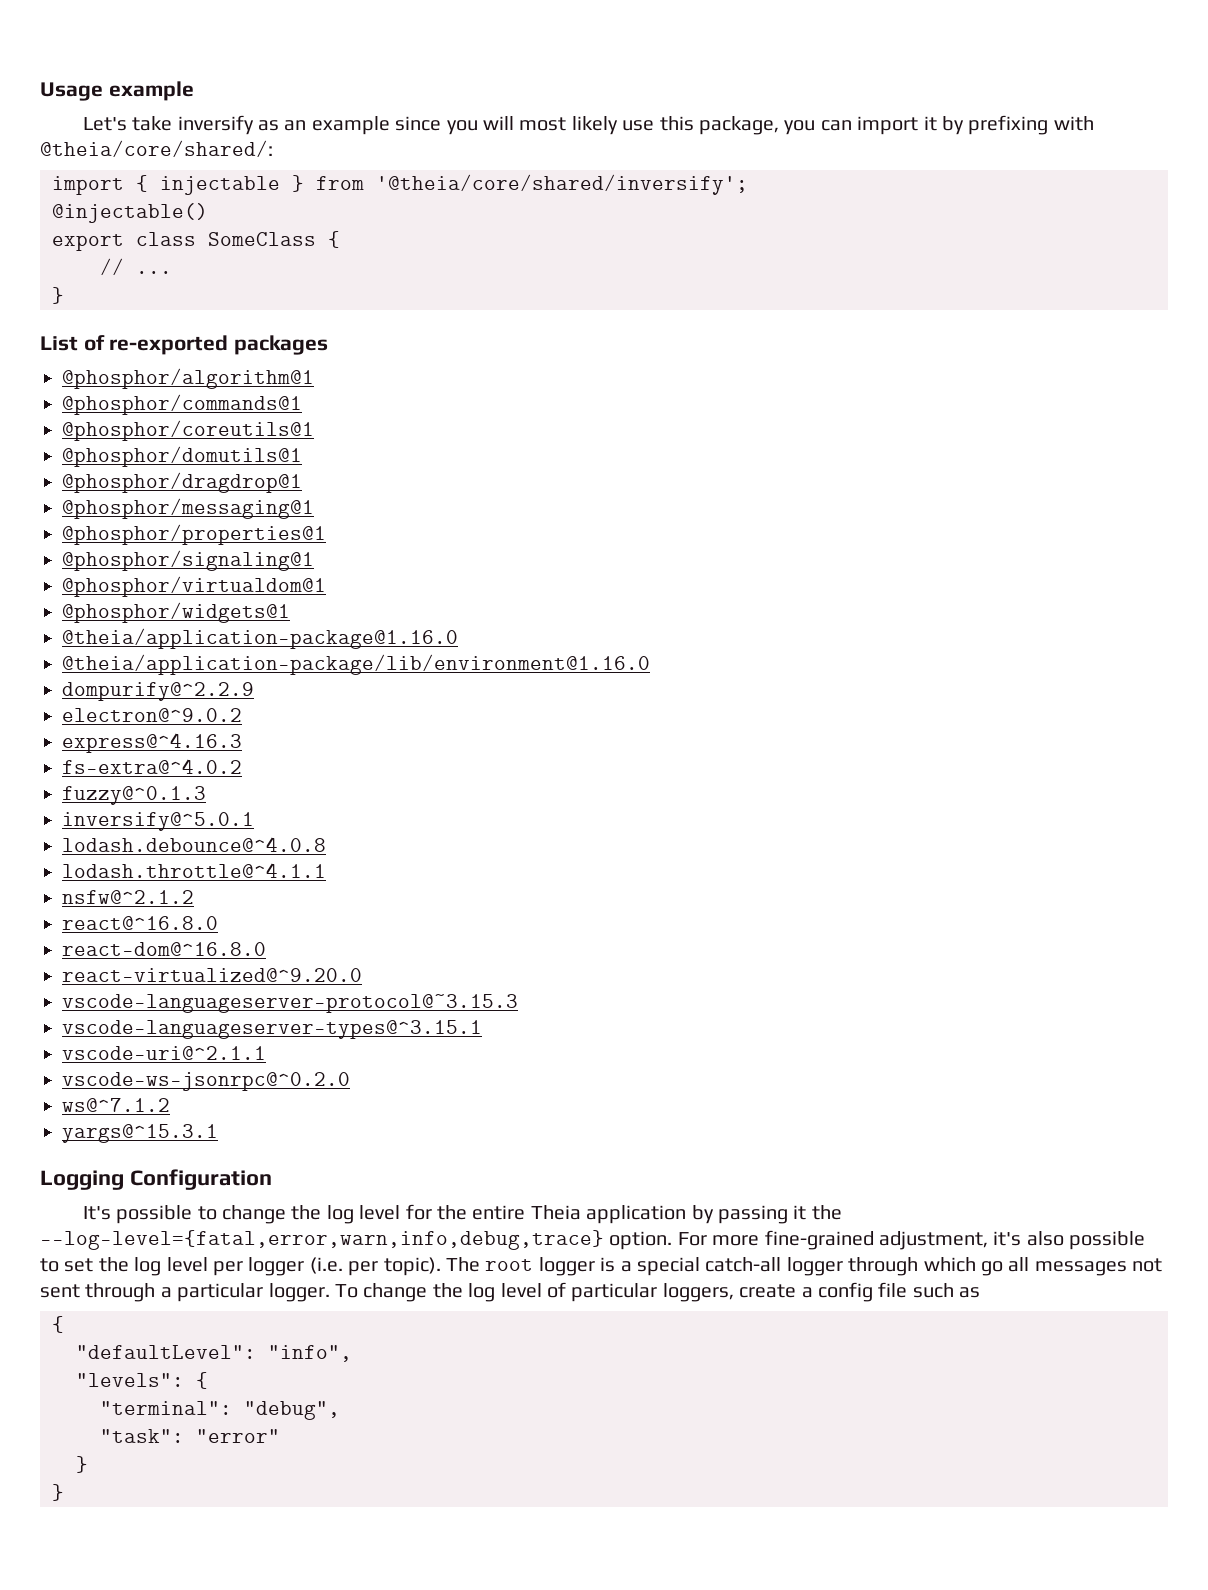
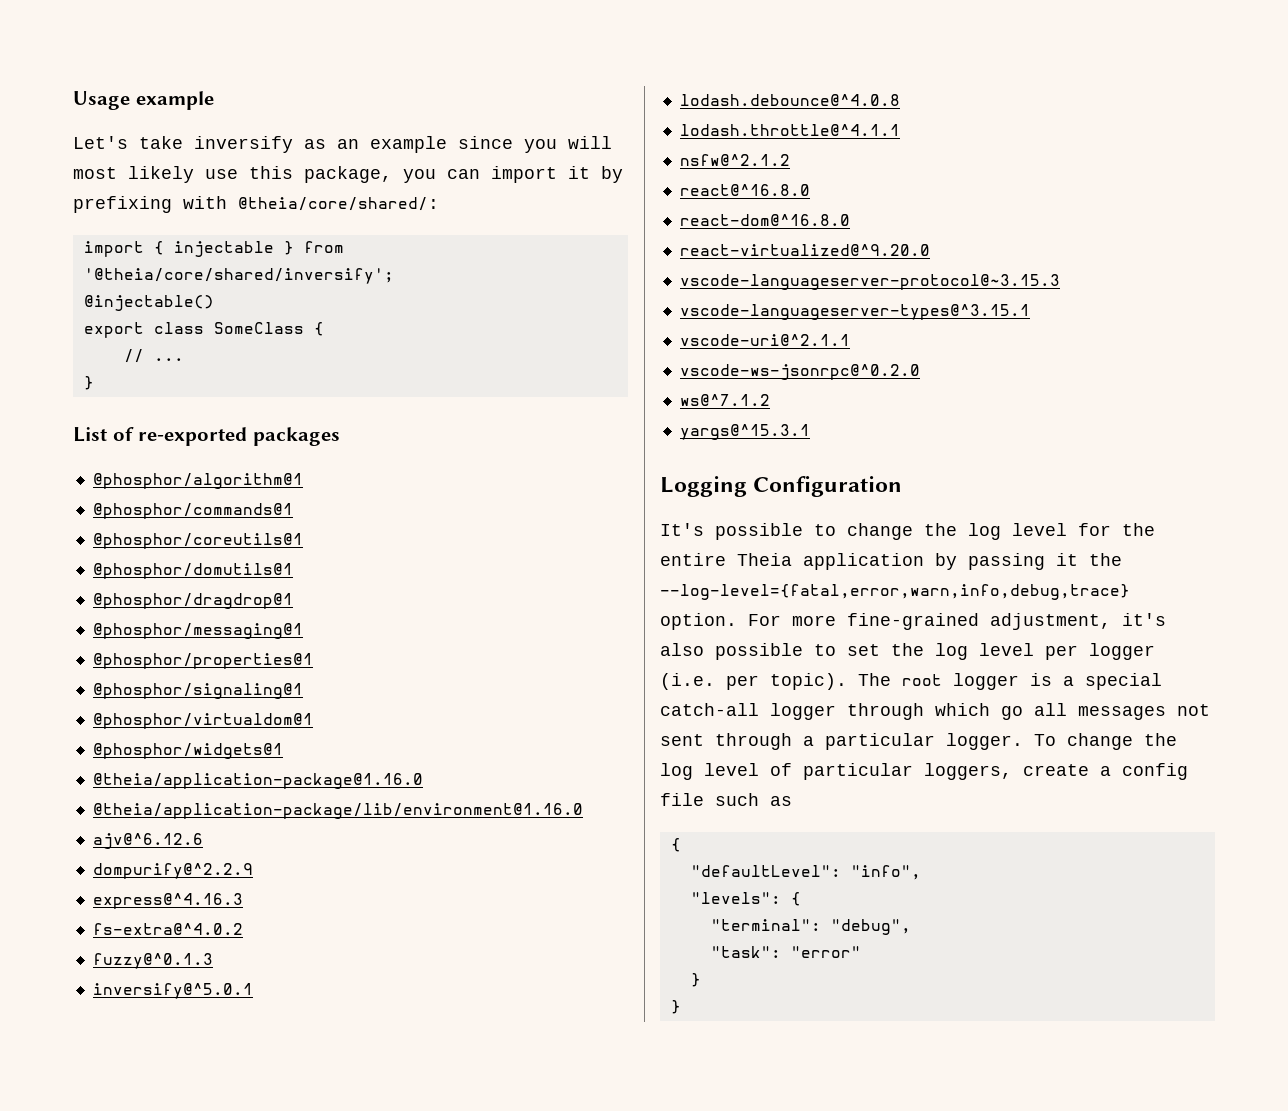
(650, 664) none -> [92,833,203,849] // ajv@^6.12.6
[62,708,242,722] // electron@^9.0.2 -> (253, 871) none

